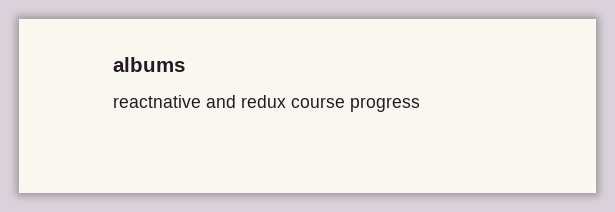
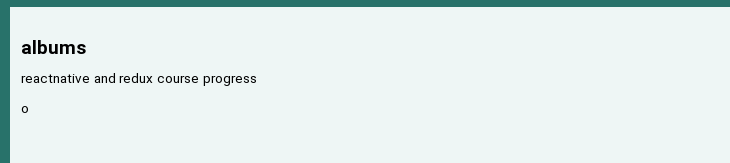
(420, 104) none -> [21,106,29,113] // o

